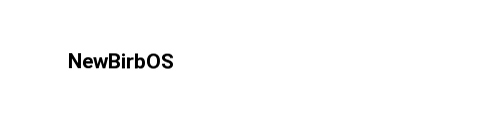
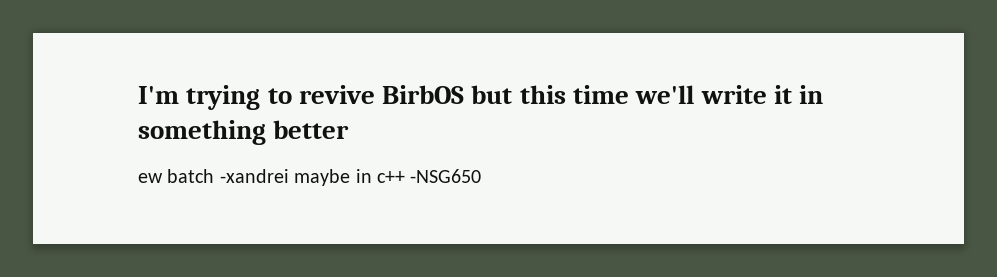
[67,53,175,69] NewBirbOS -> [138,85,824,110] [138,120,350,145] [138,169,482,186] I'm trying to revive BirbOS but this time we'll write it in something better // ew batch -xandrei maybe in c++ -NSG650

